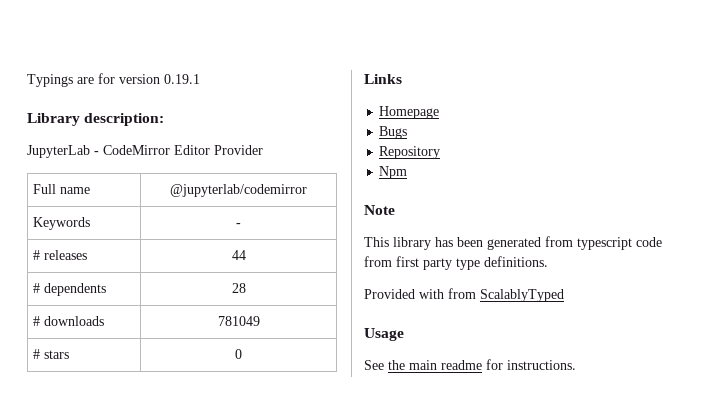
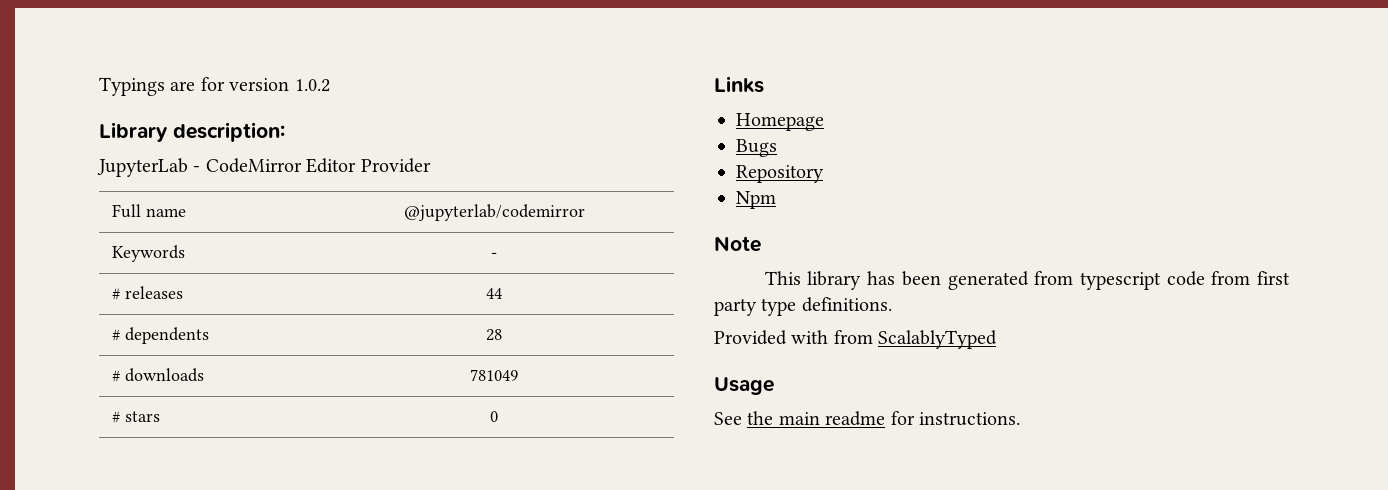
[164,74,200,84] 0.19.1 -> [294,79,330,92] 1.0.2

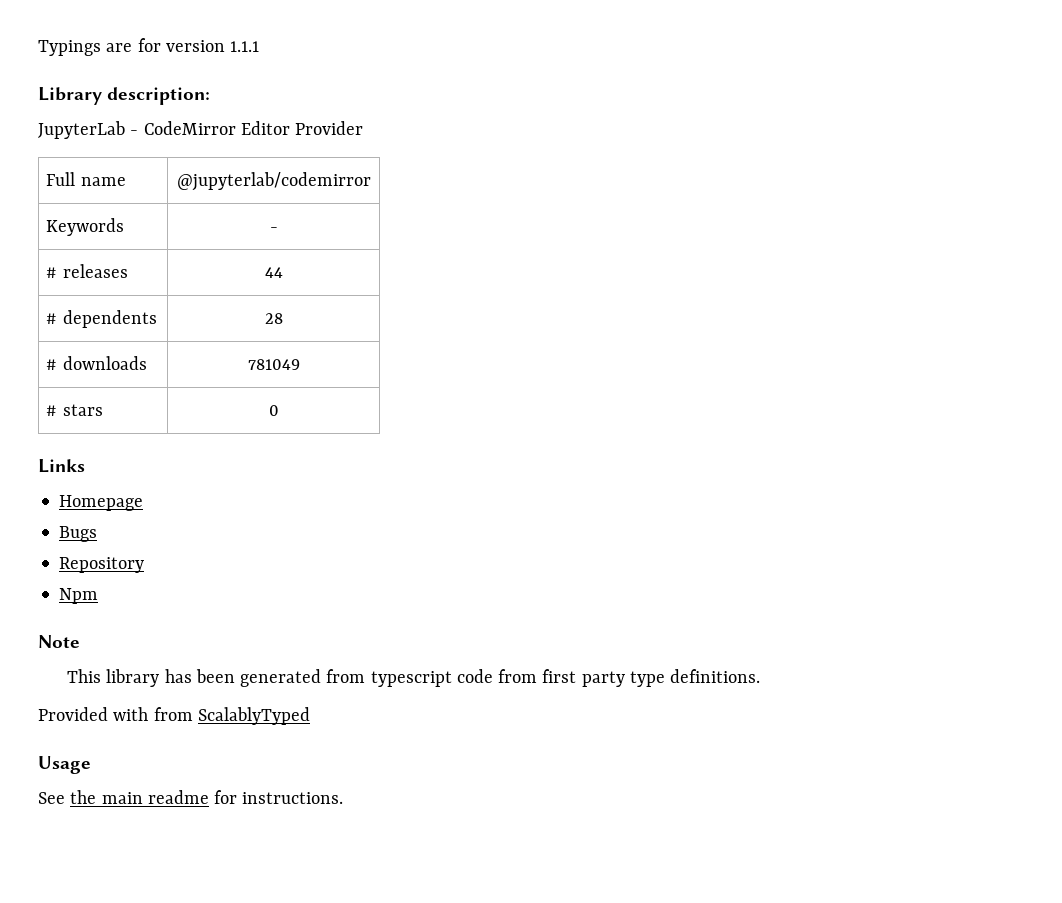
[294,79,330,92] 1.0.2 -> [230,41,260,52] 1.1.1

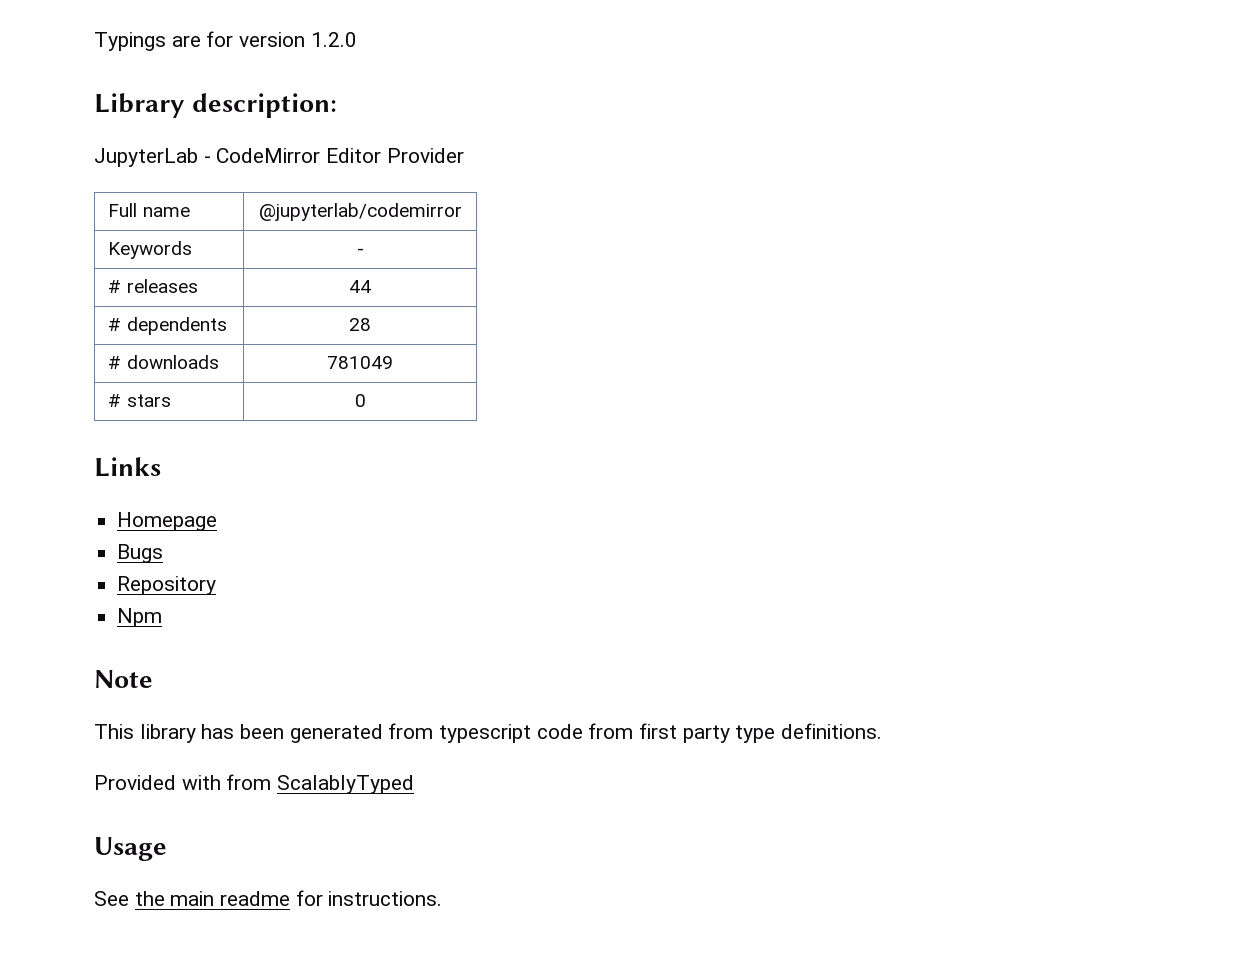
[230,41,260,52] 1.1.1 -> [310,32,357,47] 1.2.0

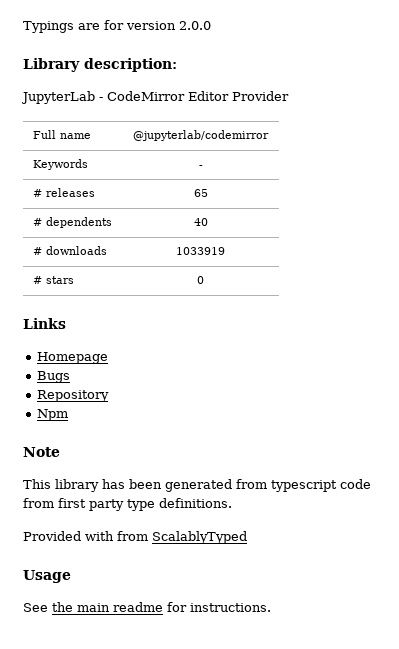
[310,32,357,47] 1.2.0 -> [179,21,211,30] 2.0.0
[349,280,371,293] 44 -> [193,189,208,197] 65
[349,318,371,331] 28 -> [193,218,208,226] 40
[327,356,393,369] 781049 -> [176,247,225,255] 1033919

